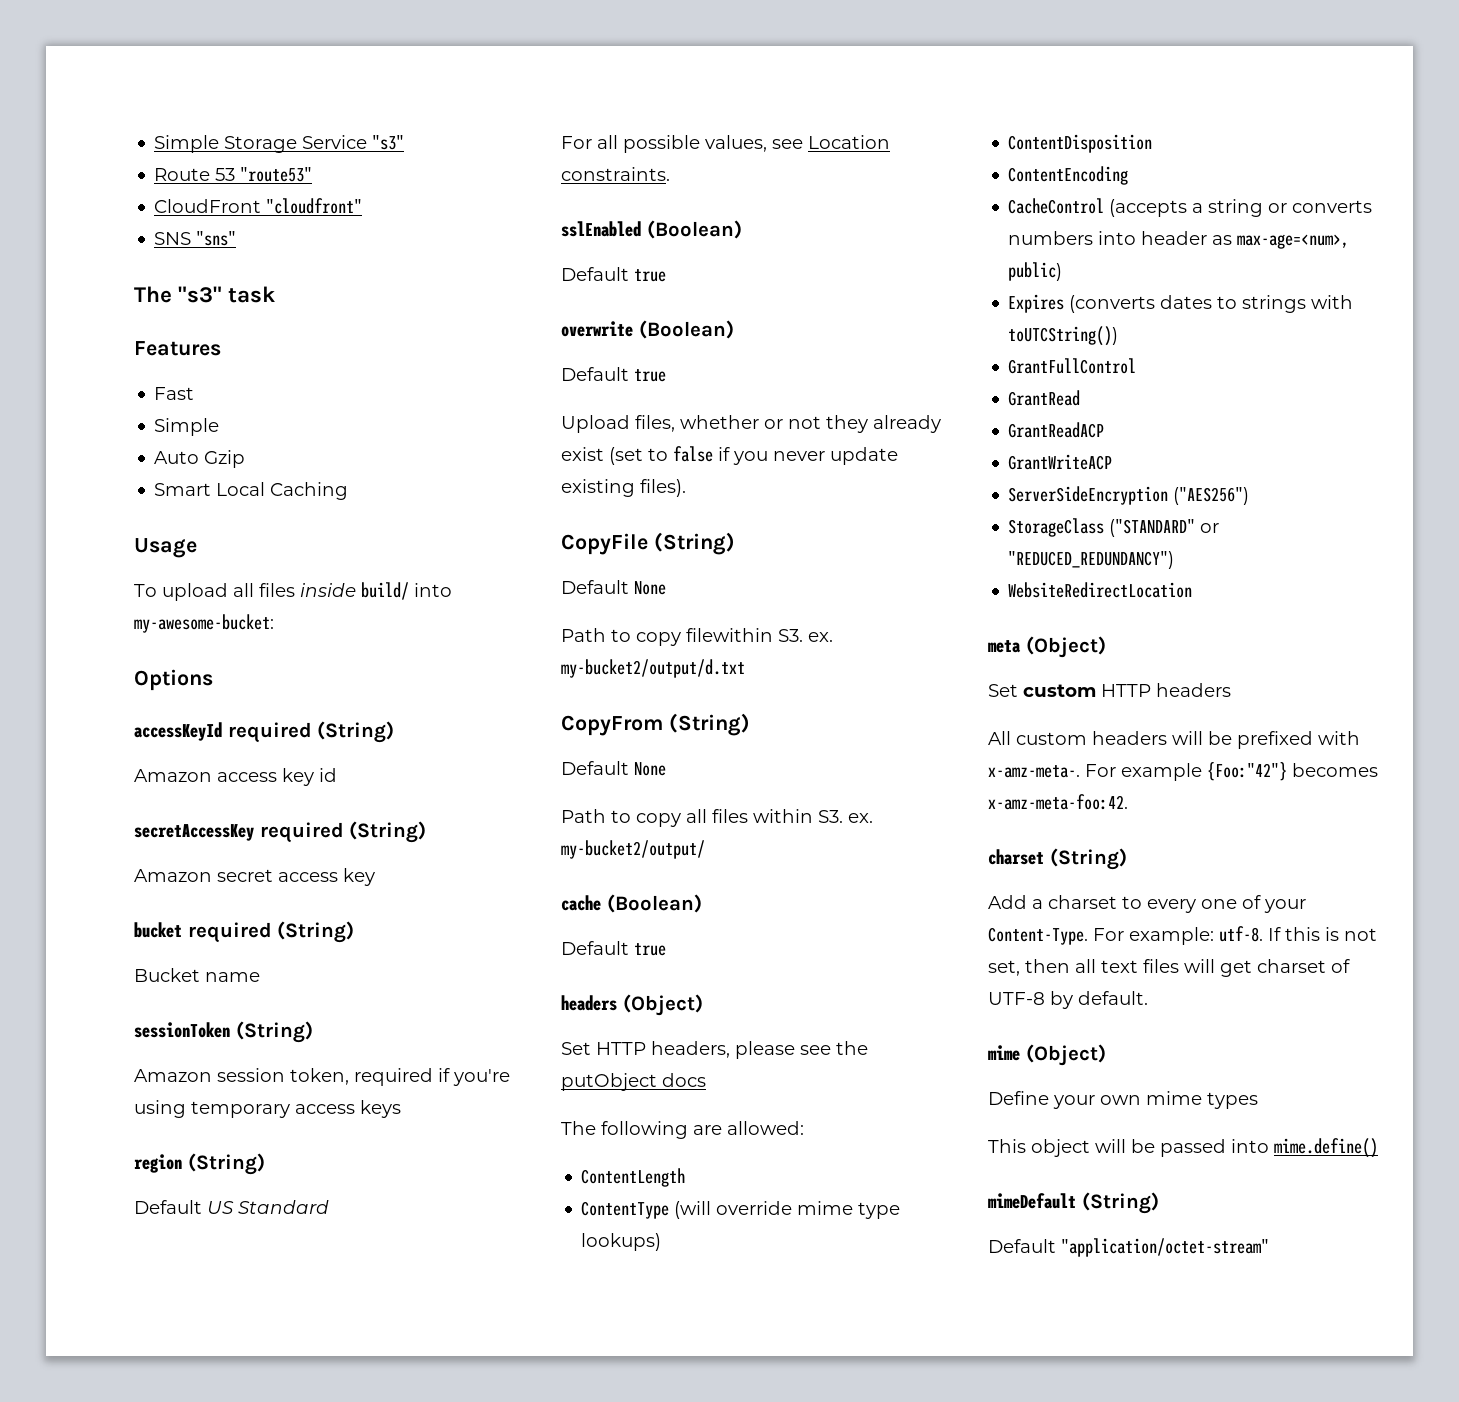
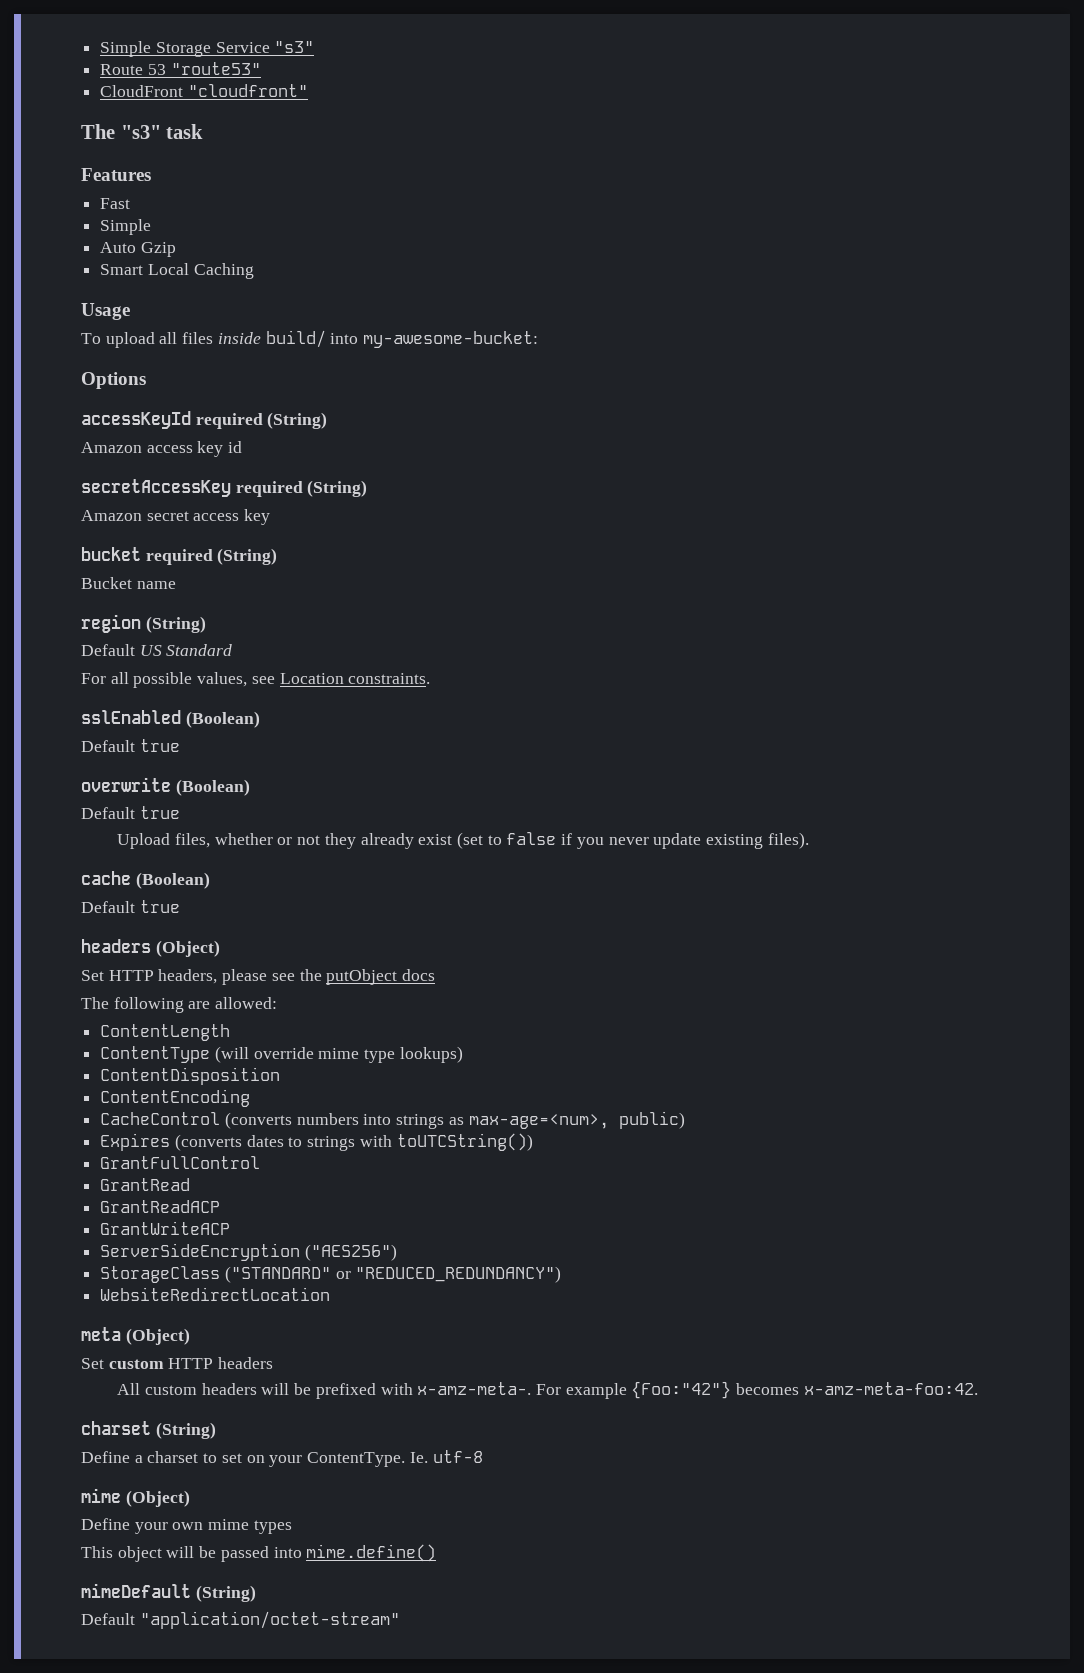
[154,231,237,246] // SNS "sns" -> (308, 90) none
[134,1021,313,1043] [134,1068,510,1086] [134,1100,401,1118] // sessionToken (String) // Amazon session token, required if you're using temporary access keys -> (176, 585) none
[561,532,735,555] [561,580,666,595] [561,628,833,646] [561,659,745,678] [561,713,750,736] [561,761,666,776] [561,809,873,827] [561,840,705,859] // CopyFile (String) // Default None // Path to copy filewithin S3. ex. my-bucket2/output/d.txt // CopyFrom (String) // Default None // Path to copy all files within S3. ex. my-bucket2/output/ -> (809, 840) none
[1109,199,1373,217] (accepts a string or converts -> [224,1112,292,1129] (converts
[1141,231,1208,245] header -> [396,1114,445,1129] strings
[988,895,1027,909] Add -> [81,1451,130,1463] Define
[1147,895,1306,913] [988,926,1377,945] [988,959,1350,977] [988,991,1148,1009] every one of your Content-Type. For example: utf-8. If this is not set, then all text files will get charset of UTF-8 by default. -> [221,1450,483,1467] set on your ContentType. Ie. utf-8

